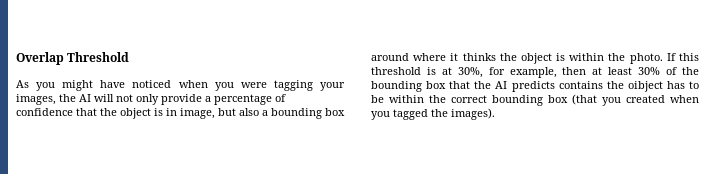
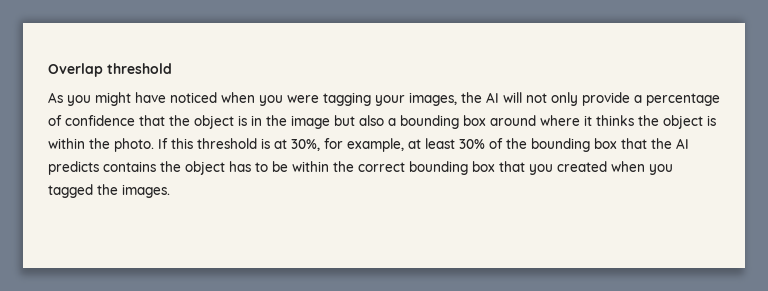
[67,52,130,62] Threshold -> [107,63,172,74] threshold
[180,108,215,119] image, -> [266,115,330,129] the image
[562,67,587,75] then -> (404, 145) none
[627,81,663,92] oibject -> [185,161,225,175] object
[572,94,597,105] (that -> [499,161,525,172] that
[451,108,495,120] images). -> [122,184,170,198] images.

